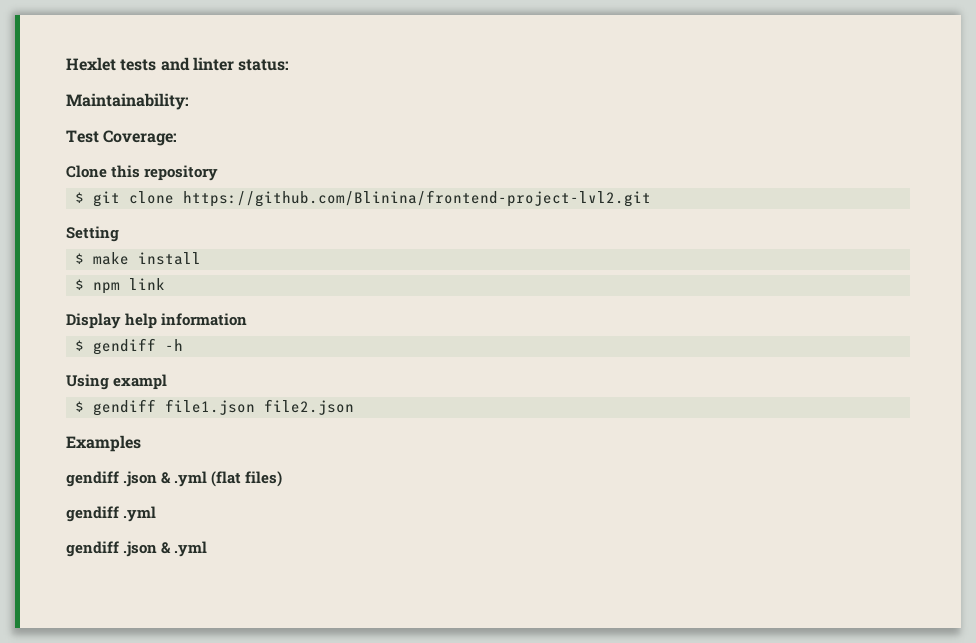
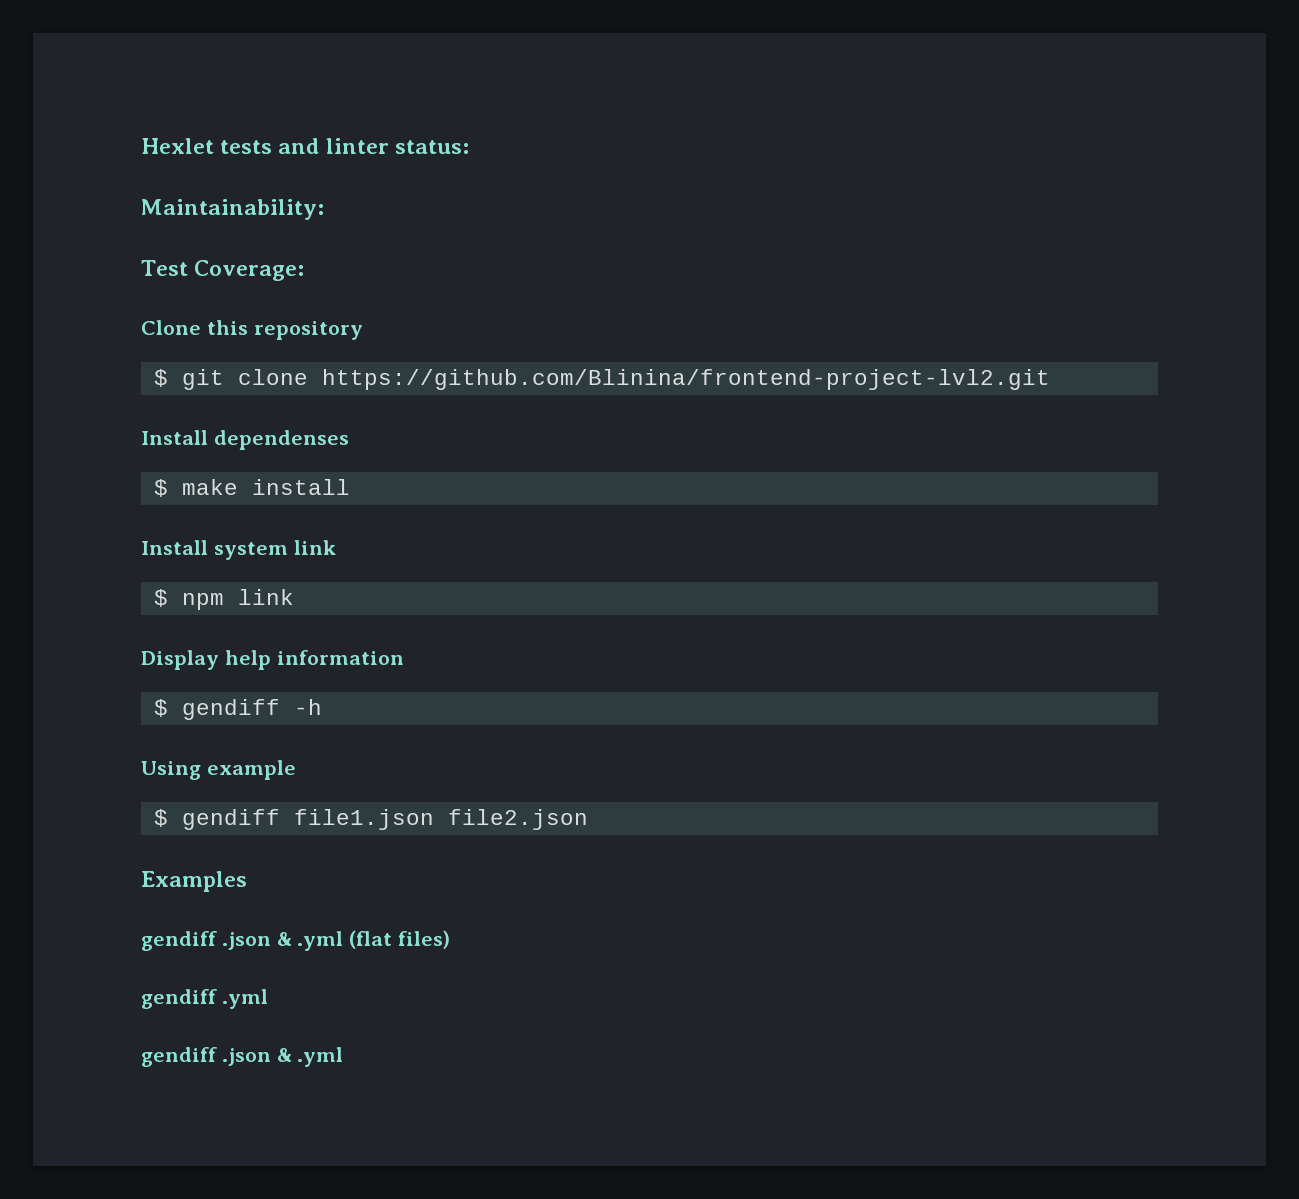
[66,226,119,242] Setting -> [141,430,349,450] Install dependenses
(201, 258) none -> [141,540,336,560] // Install system link
[113,374,168,390] exampl -> [206,760,296,780] example

